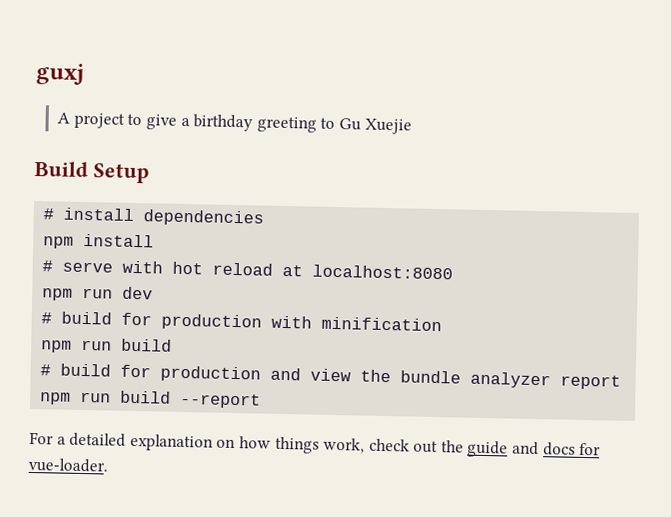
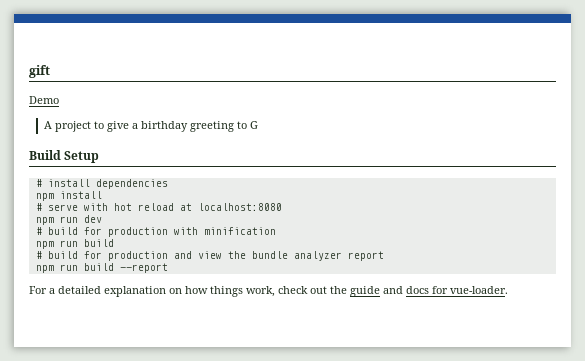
[36,63,84,85] guxj -> [29,65,50,78] [29,96,59,104] gift // Demo
[339,118,412,135] Gu Xuejie -> [249,121,258,129] G

